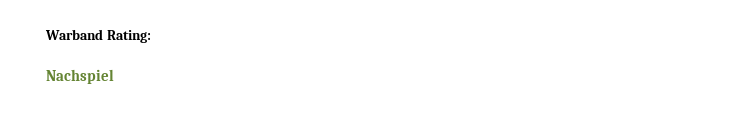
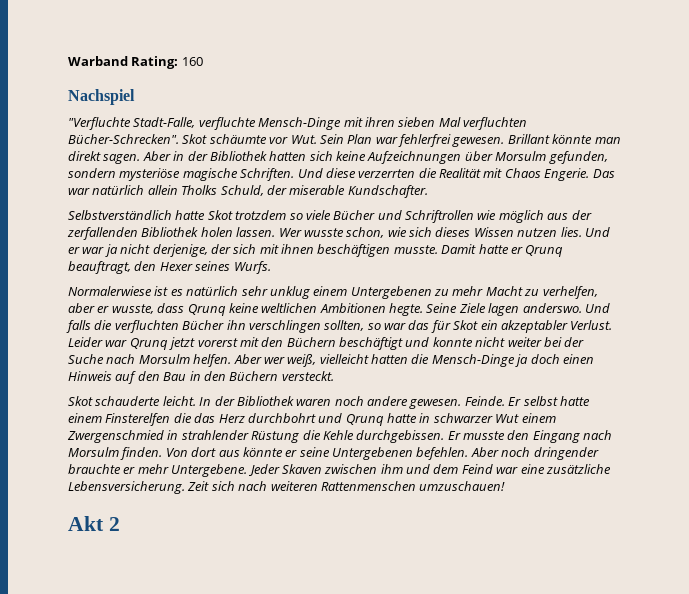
(151, 36) none -> [181,57,203,66] 160
(114, 76) none -> [68,117,527,130] [68,134,621,147] [68,151,608,164] [68,168,615,181] [68,185,428,198] [68,210,592,223] [67,227,610,240] [68,244,564,257] [68,261,271,274] [68,286,598,299] [68,303,610,316] [66,320,613,333] [68,337,585,350] [68,354,594,367] [68,371,334,384] [68,396,590,409] [68,413,556,426] [67,430,613,443] [68,447,599,460] [68,464,611,477] [68,481,506,494] [68,516,120,531] // "Verfluchte Stadt-Falle, verfluchte Mensch-Dinge mit ihren sieben Mal verfluchten Bücher-Schrecken". Skot schäumte vor Wut. Sein Plan war fehlerfrei gewesen. Brillant könnte man direkt sagen. Aber in der Bibliothek hatten sich keine Aufzeichnungen über Morsulm gefunden, sondern mysteriöse magische Schriften. Und diese verzerrten die Realität mit Chaos Engerie. Das war natürlich allein Tholks Schuld, der miserable Kundschafter. // Selbstverständlich hatte Skot trotzdem so viele Bücher und Schriftrollen wie möglich aus der zerfallenden Bibliothek holen lassen. Wer wusste schon, wie sich dieses Wissen nutzen lies. Und er war ja nicht derjenige, der sich mit ihnen beschäftigen musste. Damit hatte er Qrunq beauftragt, den Hexer seines Wurfs. // Normalerwiese ist es natürlich sehr unklug einem Untergebenen zu mehr Macht zu verhelfen, aber er wusste, dass Qrunq keine weltlichen Ambitionen hegte. Seine Ziele lagen anderswo. Und falls die verfluchten Bücher ihn verschlingen sollten, so war das für Skot ein akzeptabler Verlust. Leider war Qrunq jetzt vorerst mit den Büchern beschäftigt und konnte nicht weiter bei der Suche nach Morsulm helfen. Aber wer weiß, vielleicht hatten die Mensch-Dinge ja doch einen Hinweis auf den Bau in den Büchern versteckt. // Skot schauderte leicht. In der Bibliothek waren noch andere gewesen. Feinde. Er selbst hatte einem Finsterelfen die das Herz durchbohrt und Qrunq hatte in schwarzer Wut einem Zwergenschmied in strahlender Rüstung die Kehle durchgebissen. Er musste den Eingang nach Morsulm finden. Von dort aus könnte er seine Untergebenen befehlen. Aber noch dringender brauchte er mehr Untergebene. Jeder Skaven zwischen ihm und dem Feind war eine zusätzliche Lebensversicherung. Zeit sich nach weiteren Rattenmenschen umzuschauen! // Akt 2

